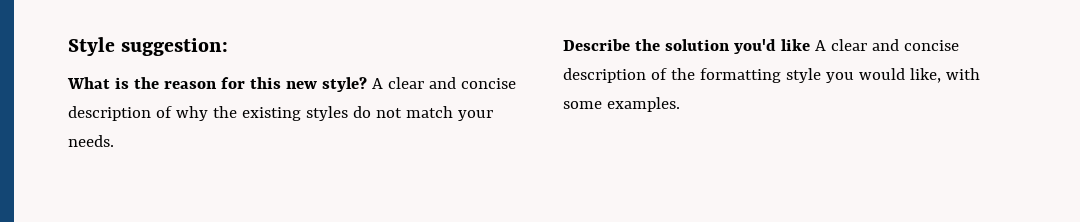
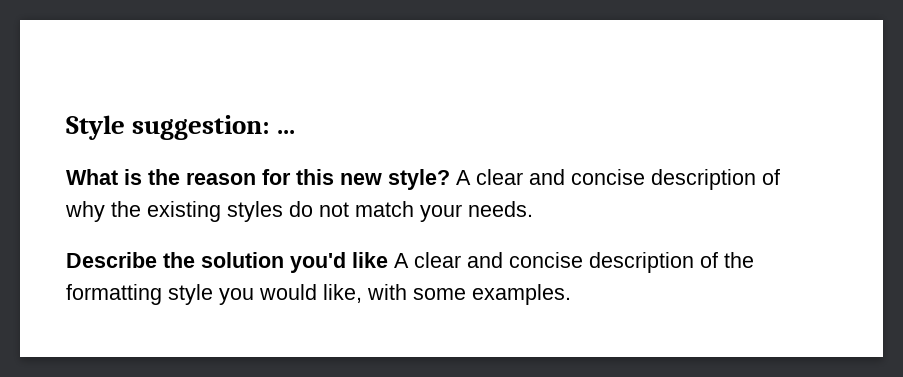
(229, 47) none -> [277,130,296,134] ...

